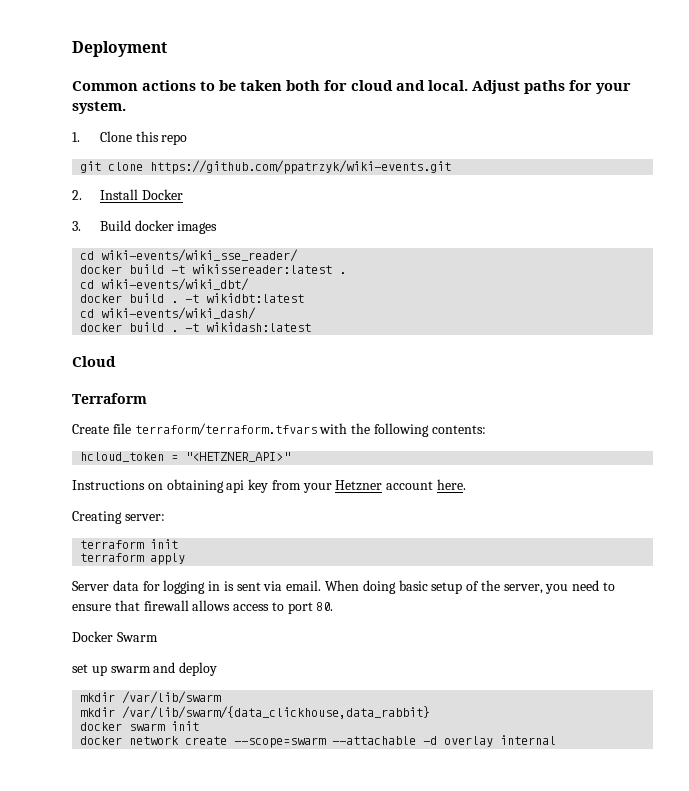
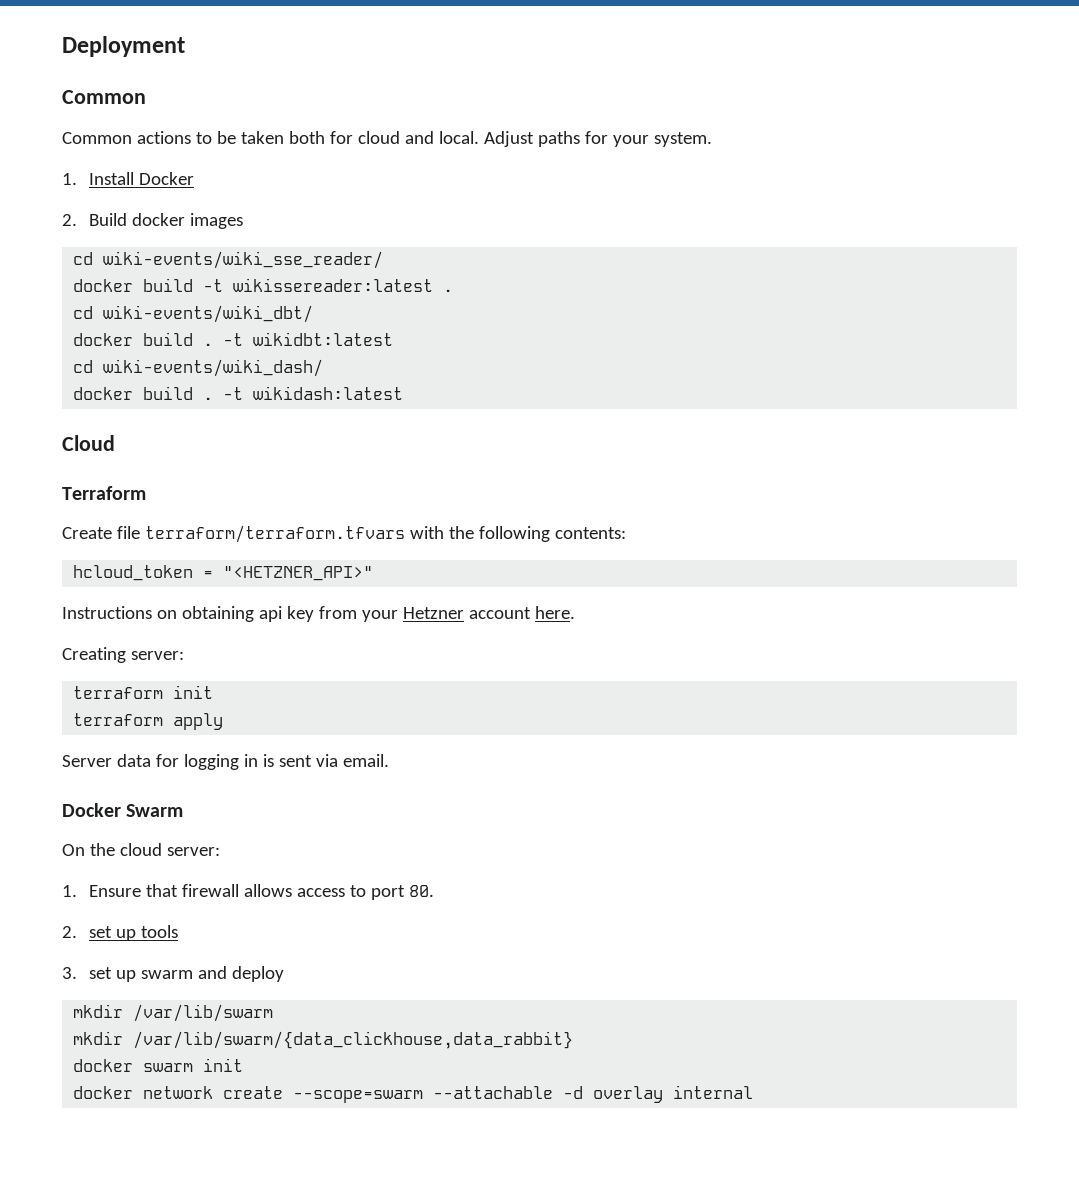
(138, 86) none -> [62,132,132,144] // Common
[99,131,188,145] [80,160,452,174] [72,190,82,200] Clone this repo // git clone https://github.com/ppatrzyk/wiki-events.git // 2. -> (77, 179) none
[72,221,81,231] 3. -> [62,214,77,226] 2.
[325,580,616,594] [72,604,111,611] When doing basic setup of the server, you need to ensure -> [62,803,184,817] [62,843,220,856] [62,885,142,897] // Docker Swarm // On the cloud server: // 1. Ensure
[72,631,158,642] Docker Swarm // -> [62,925,179,941] [62,967,77,979] 2. set up tools // 3.

